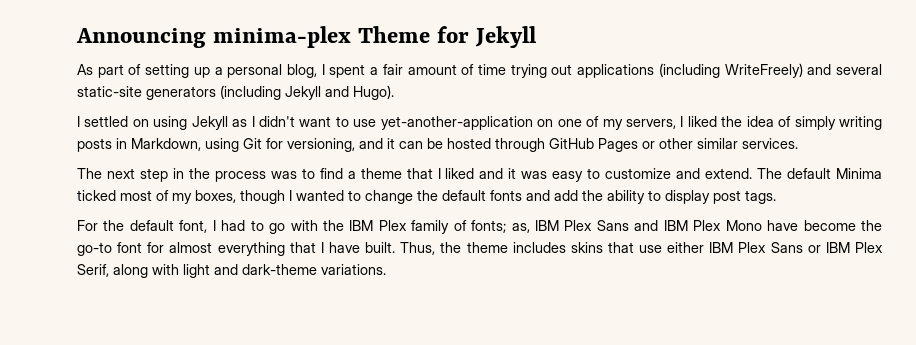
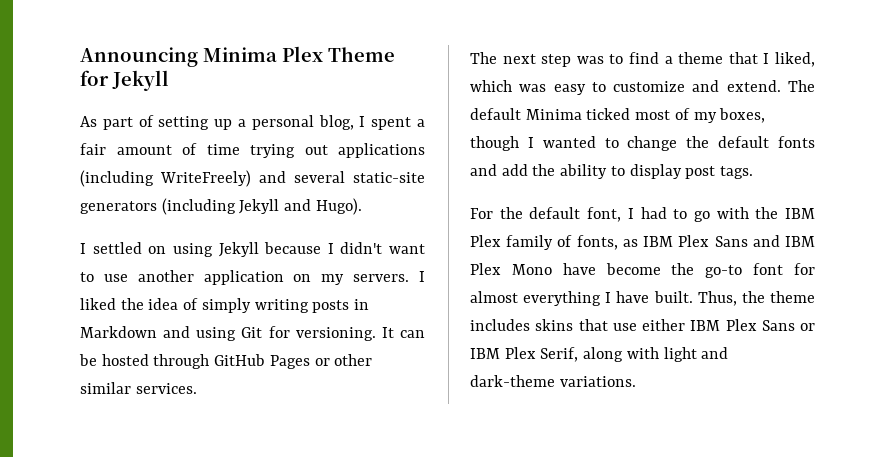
[212,26,351,48] minima-plex -> [203,46,323,62] Minima Plex
[232,119,248,127] as -> [264,242,322,254] because
[380,116,676,130] yet-another-application on one of my servers, -> [137,270,410,285] another application on my servers.
[131,138,201,151] Markdown, -> [80,326,191,338] Markdown and
[287,138,395,152] versioning, and it -> [295,327,394,341] versioning. It
[172,168,266,182] in the process -> (572, 60) none
[445,168,517,179] liked and it -> [775,52,815,67] [470,80,512,92] liked, which
[471,220,530,233] fonts; as, -> [576,235,638,250] fonts, as
[289,242,316,253] that -> (602, 298) none

